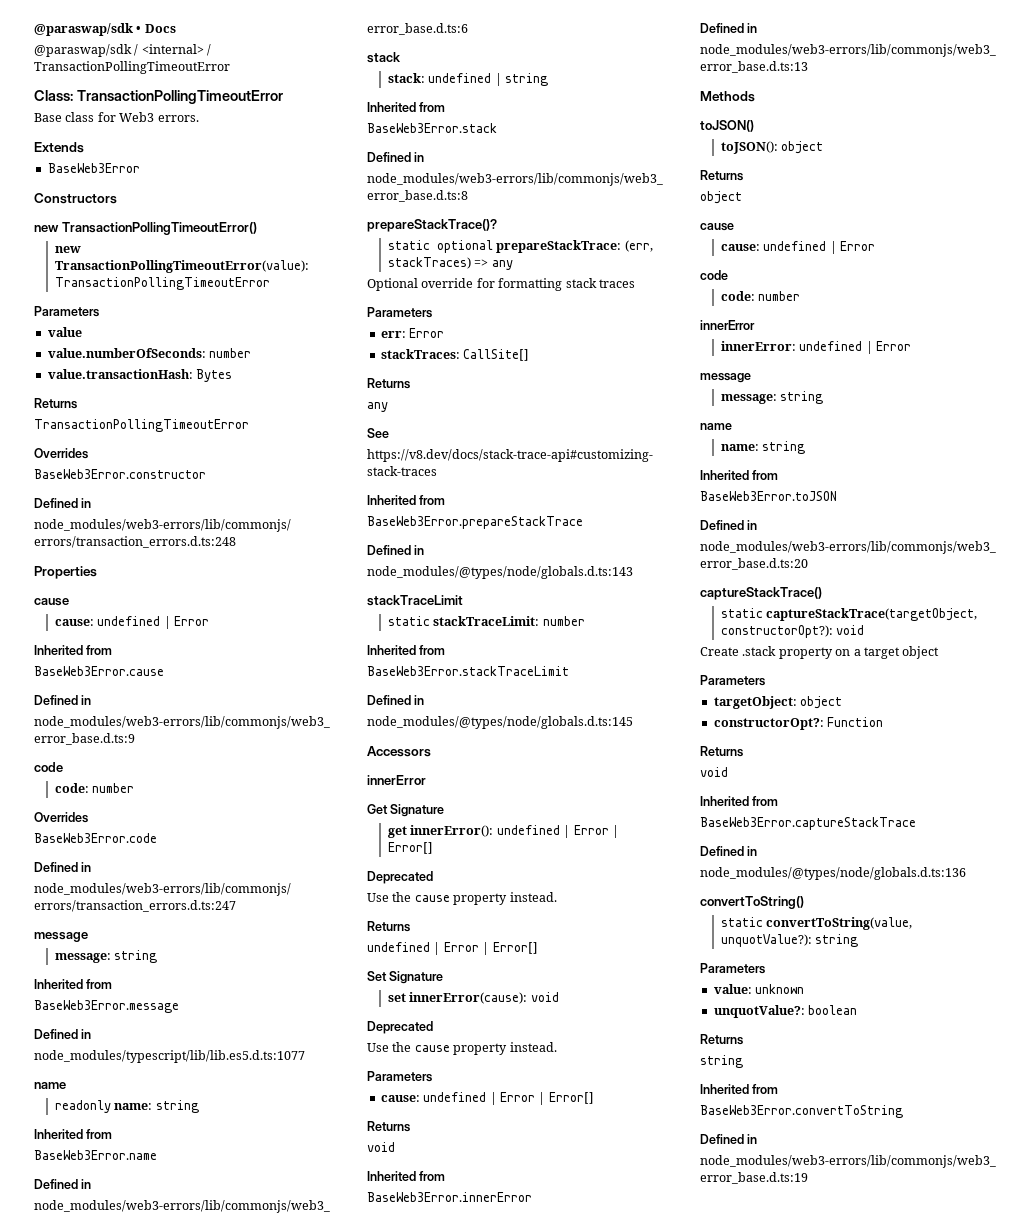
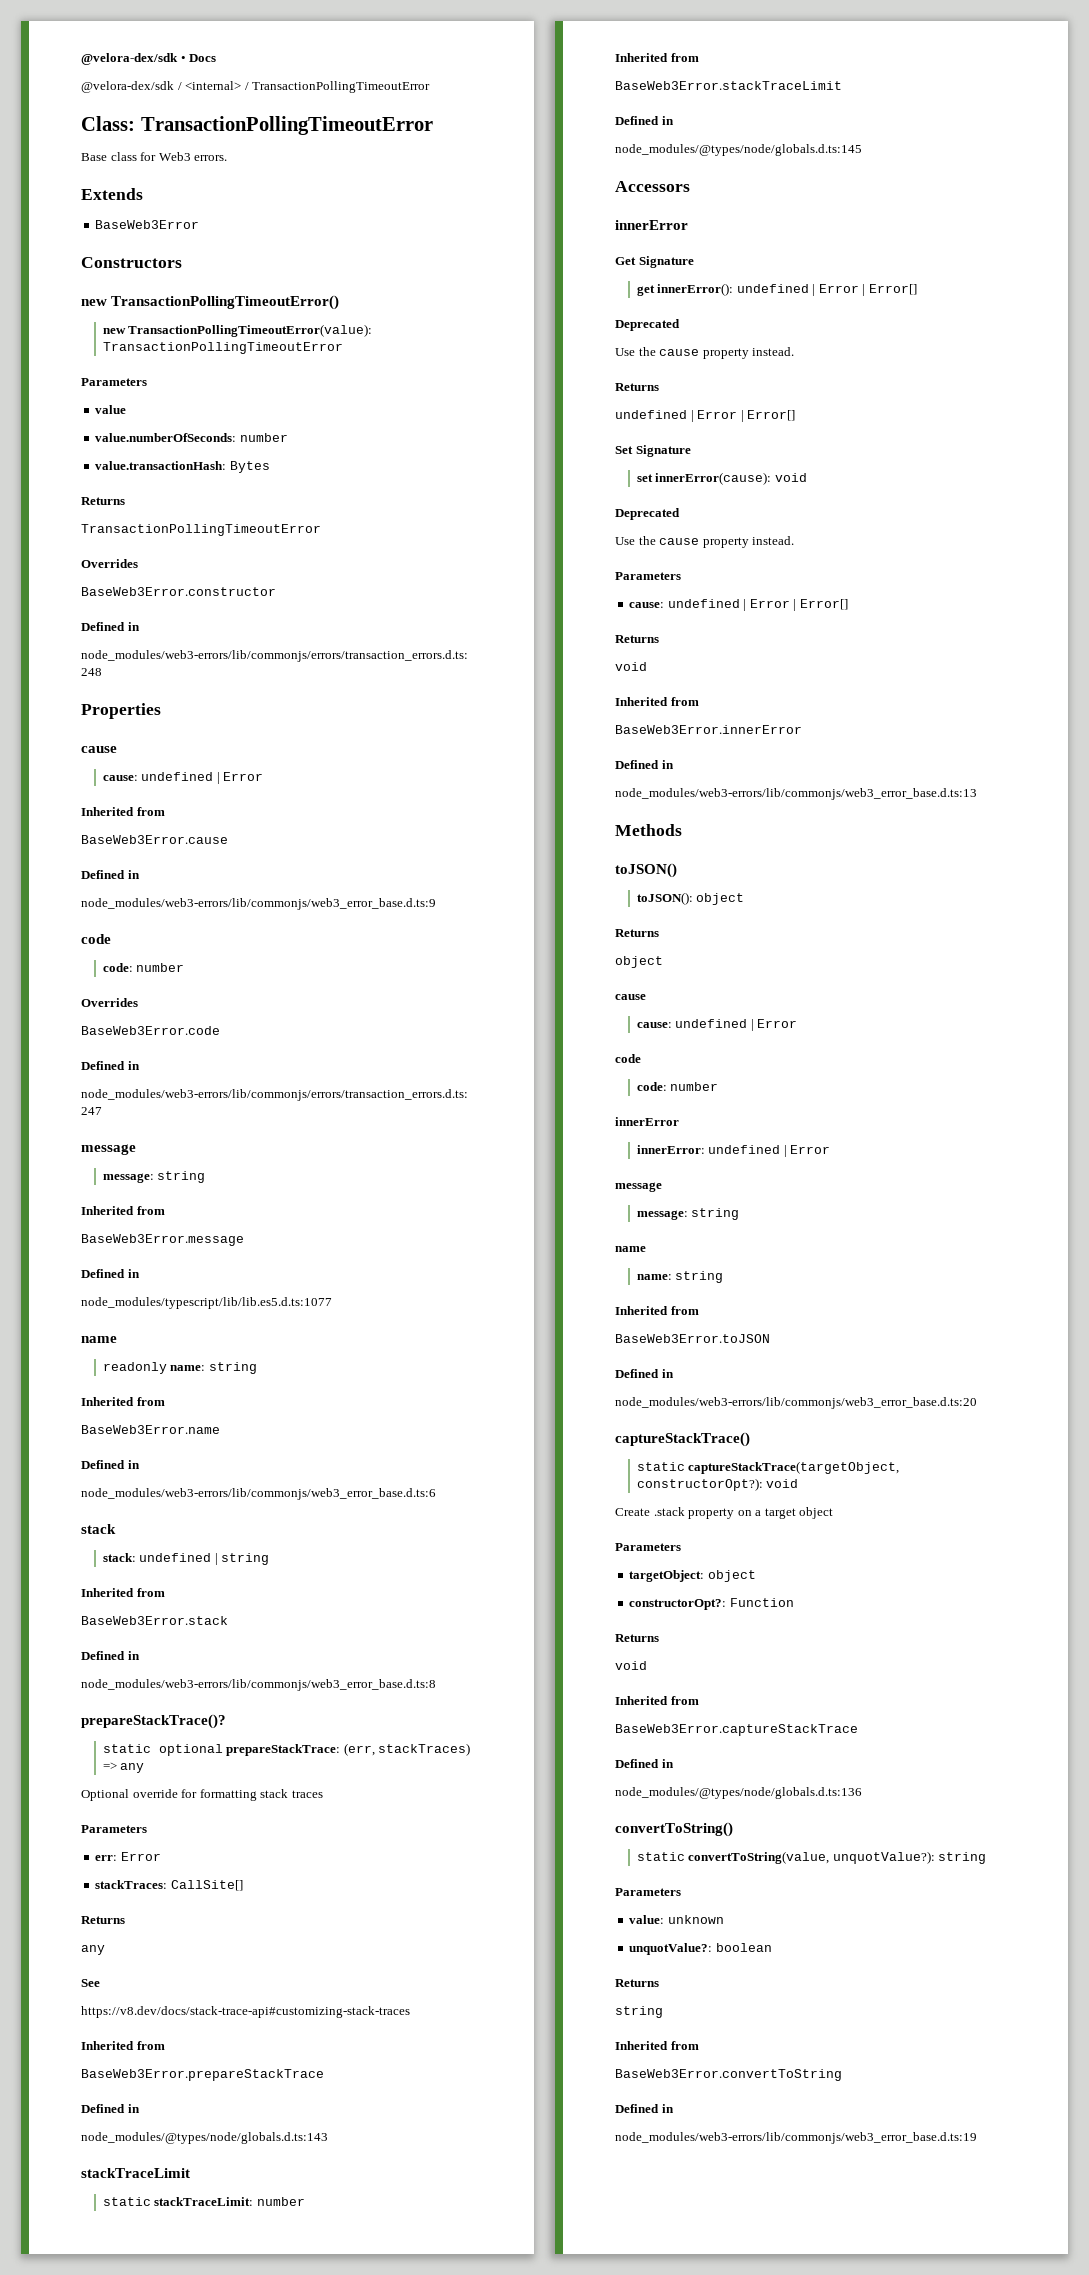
[34,23,133,36] @paraswap/sdk -> [81,53,178,65] @velora-dex/sdk
[34,44,132,57] @paraswap/sdk -> [81,81,174,93] @velora-dex/sdk

